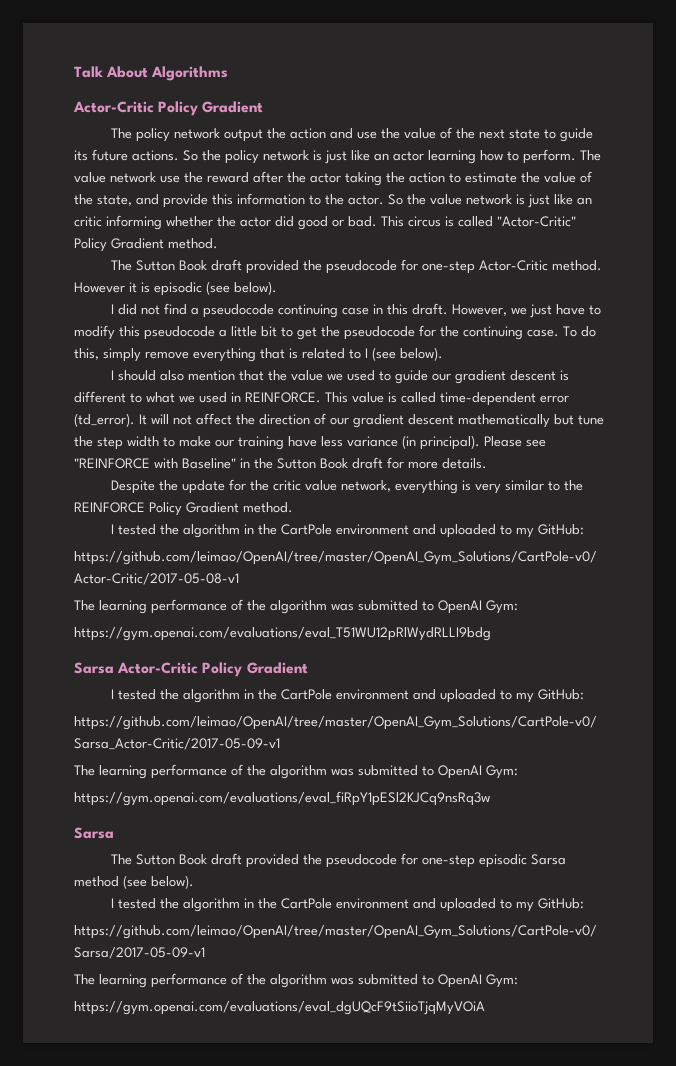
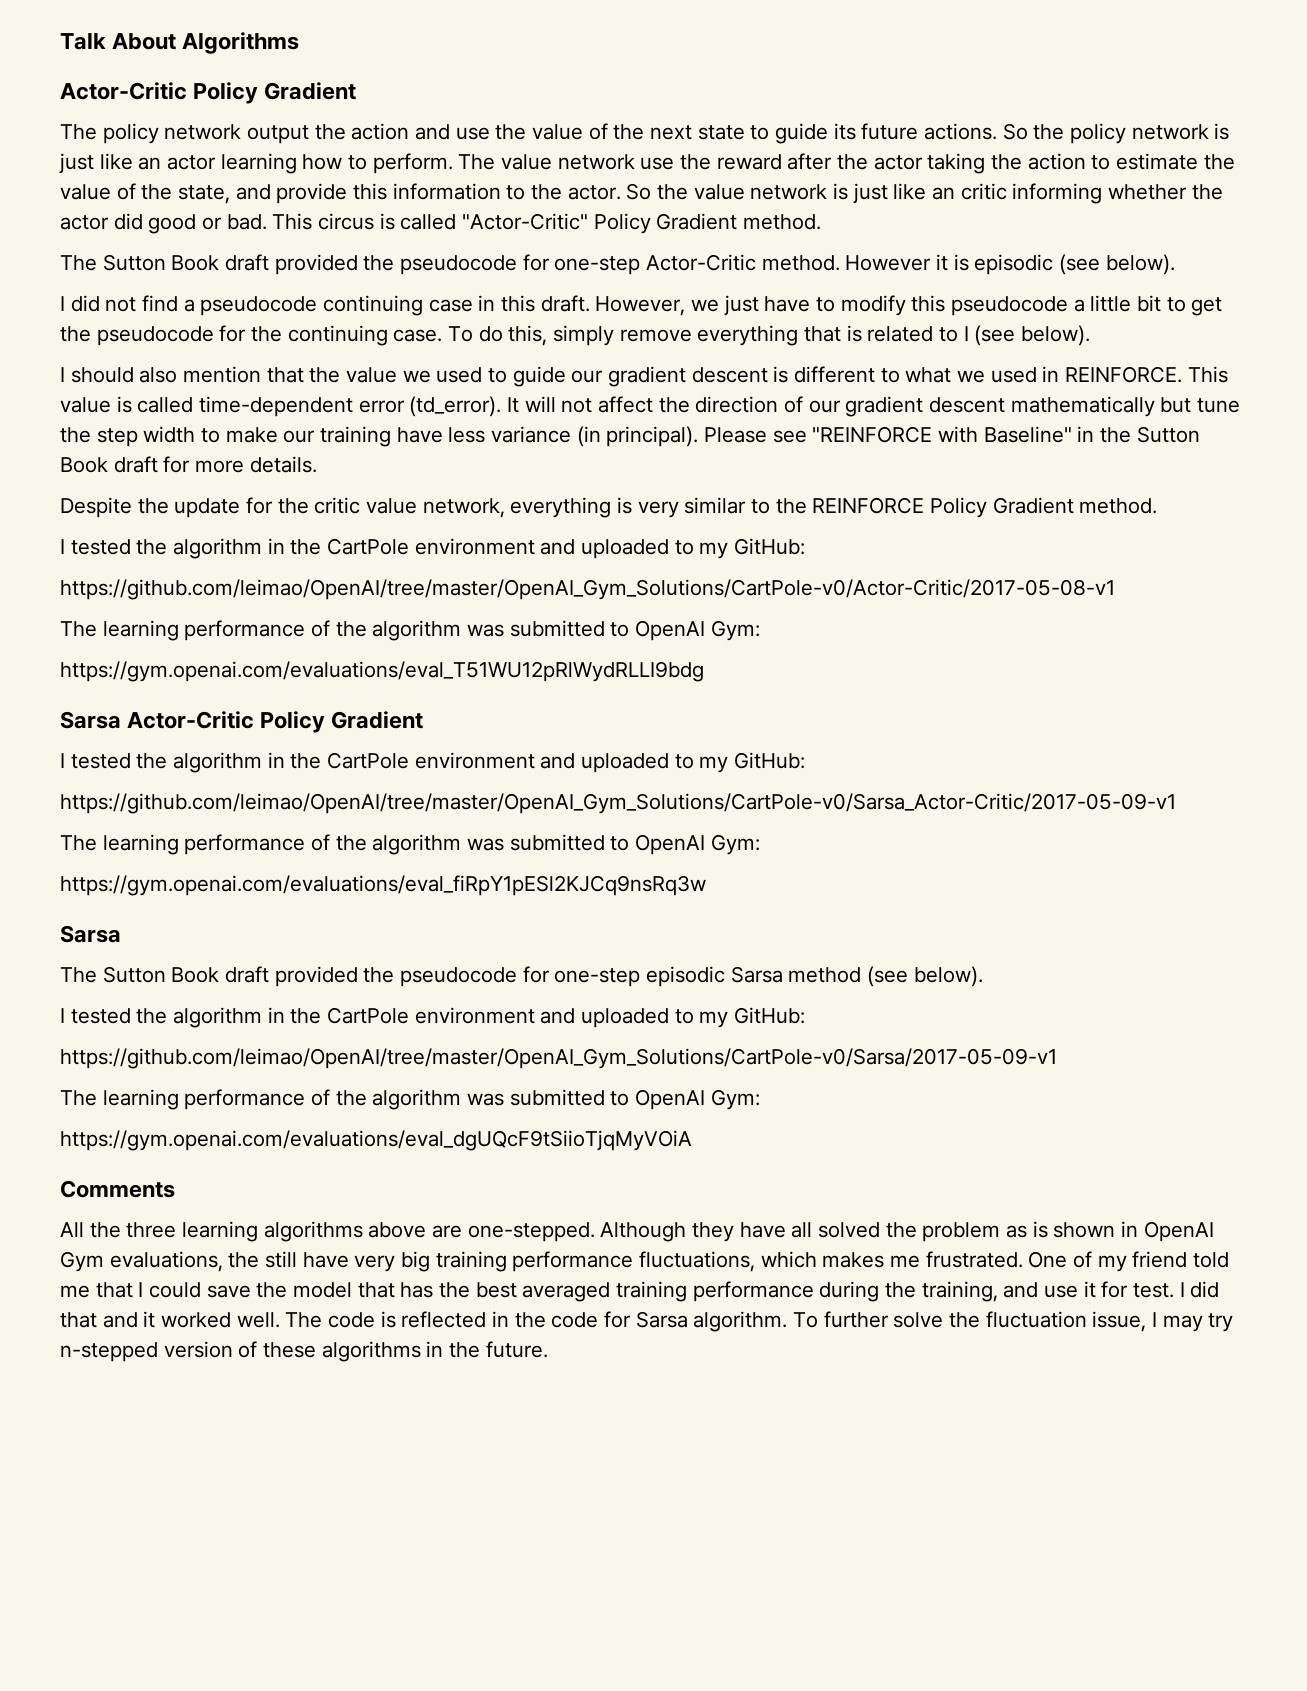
(485, 1008) none -> [60,1180,175,1198] [60,1221,1214,1242] [60,1251,1230,1272] [60,1281,1220,1302] [60,1311,1234,1332] [60,1341,548,1362] // Comments // All the three learning algorithms above are one-stepped. Although they have all solved the problem as is shown in OpenAI Gym evaluations, the still have very big training performance fluctuations, which makes me frustrated. One of my friend told me that I could save the model that has the best averaged training performance during the training, and use it for test. I did that and it worked well. The code is reflected in the code for Sarsa algorithm. To further solve the fluctuation issue, I may try n-stepped version of these algorithms in the future.

